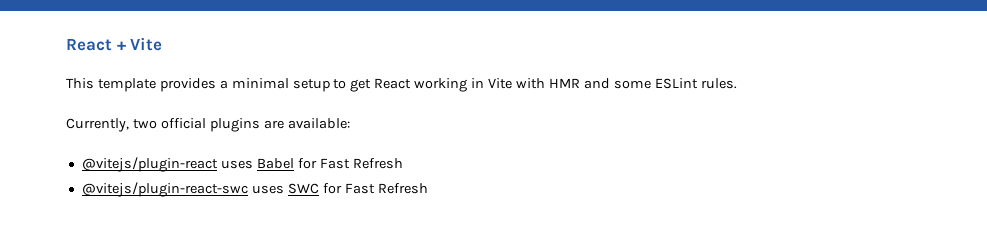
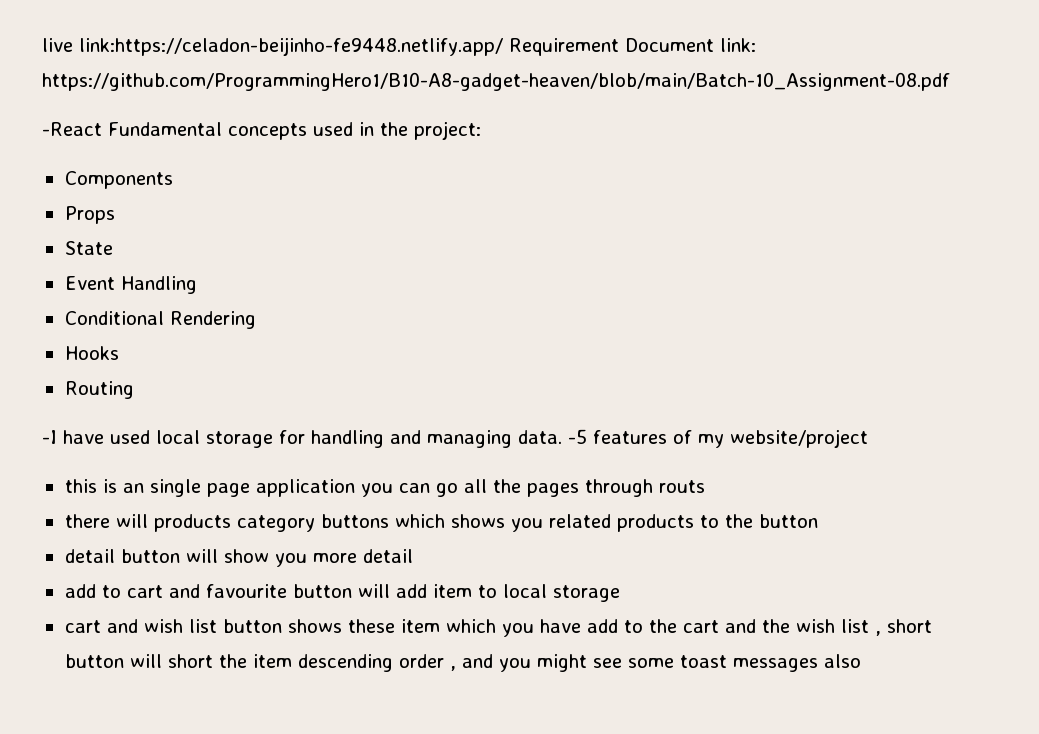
[66,37,163,51] [66,78,737,92] [66,118,350,132] [81,157,403,172] [81,182,428,197] React + Vite // This template provides a minimal setup to get React working in Vite with HMR and some ESLint rules. // Currently, two official plugins are available: // @vitejs/plugin-react uses Babel for Fast Refresh // @vitejs/plugin-react-swc uses SWC for Fast Refresh -> [42,37,756,56] [42,72,950,91] [42,121,481,140] [64,171,173,189] [64,206,115,224] [64,241,113,255] [64,276,197,294] [64,311,256,329] [64,346,119,360] [64,381,134,399] [42,429,868,448] [64,479,705,497] [64,514,818,532] [64,549,413,567] [64,584,620,602] [64,619,932,637] [64,654,861,672] live link:https://celadon-beijinho-fe9448.netlify.app/ Requirement Document link: https://github.com/ProgrammingHero1/B10-A8-gadget-heaven/blob/main/Batch-10_Assignment-08.pdf // -React Fundamental concepts used in the project: // Components // Props // State // Event Handling // Conditional Rendering // Hooks // Routing // -I have used local storage for handling and managing data. -5 features of my website/project // this is an single page application you can go all the pages through routs // there will products category buttons which shows you related products to the button // detail button will show you more detail // add to cart and favourite button will add item to local storage // cart and wish list button shows these item which you have add to the cart and the wish list , short button will short the item descending order , and you might see some toast messages also

